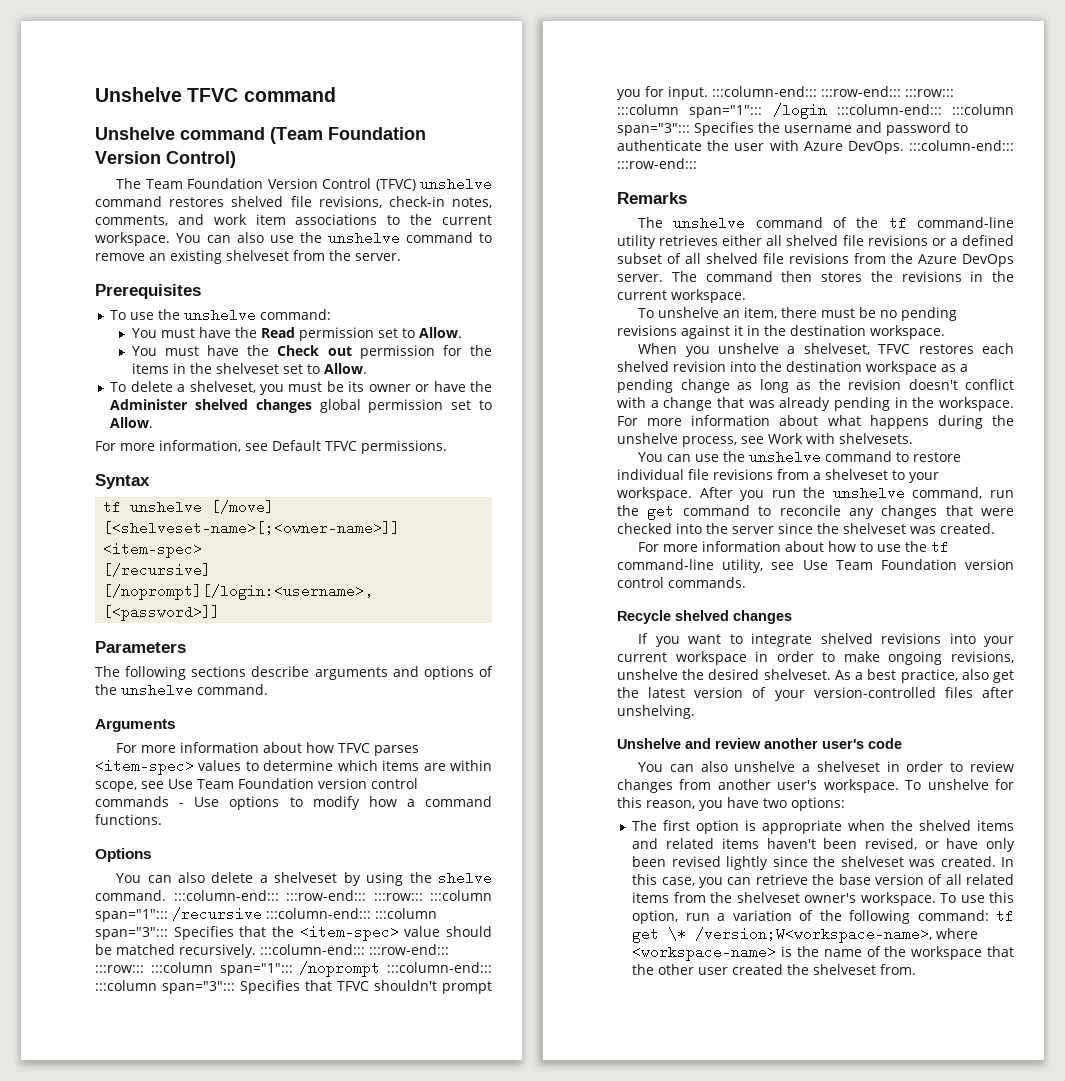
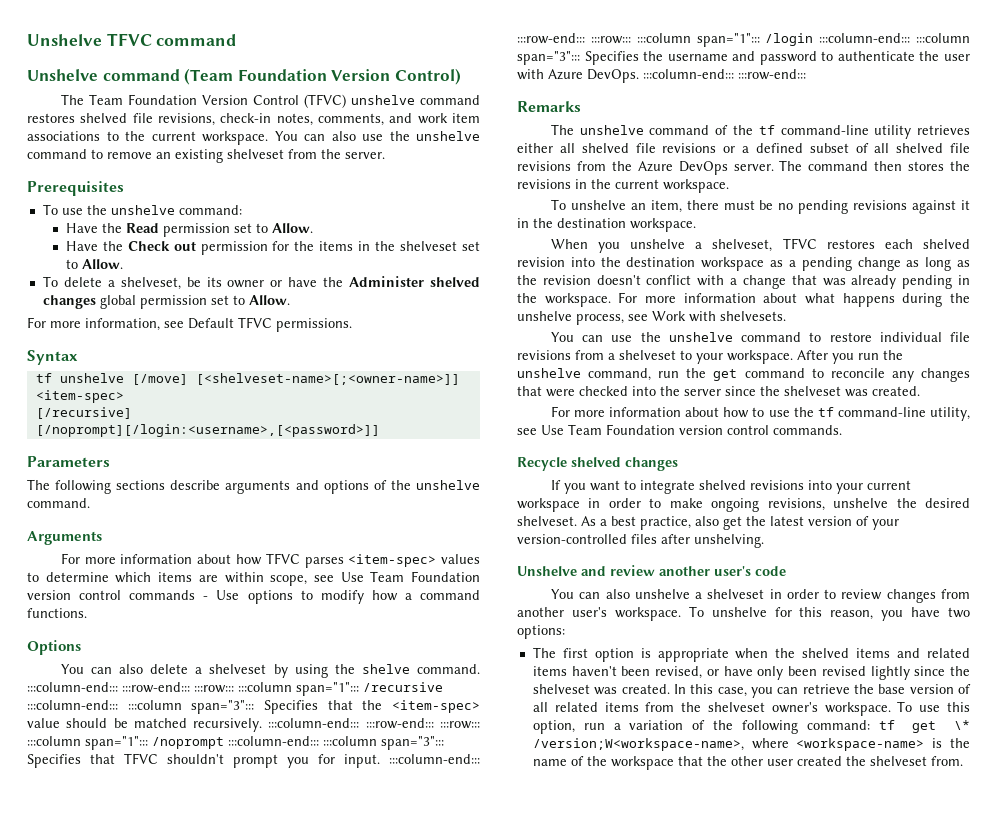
[131,327,231,338] You must have -> [65,223,98,233] Have
[131,345,239,356] You must have -> [65,241,98,251] Have
[260,382,323,395] you must -> (181, 283) none

